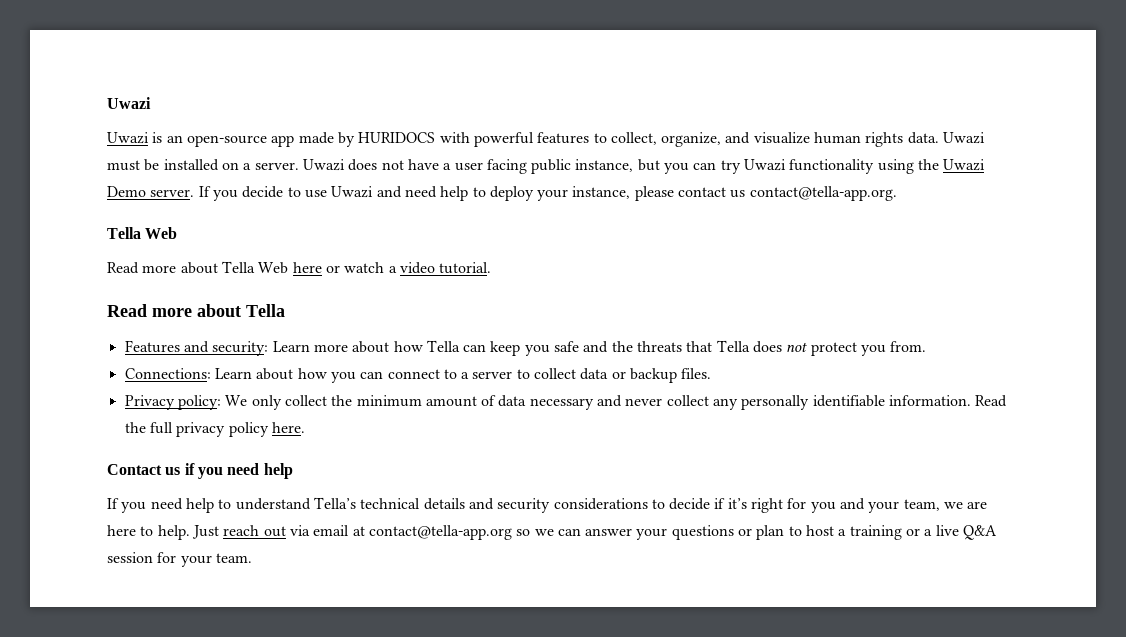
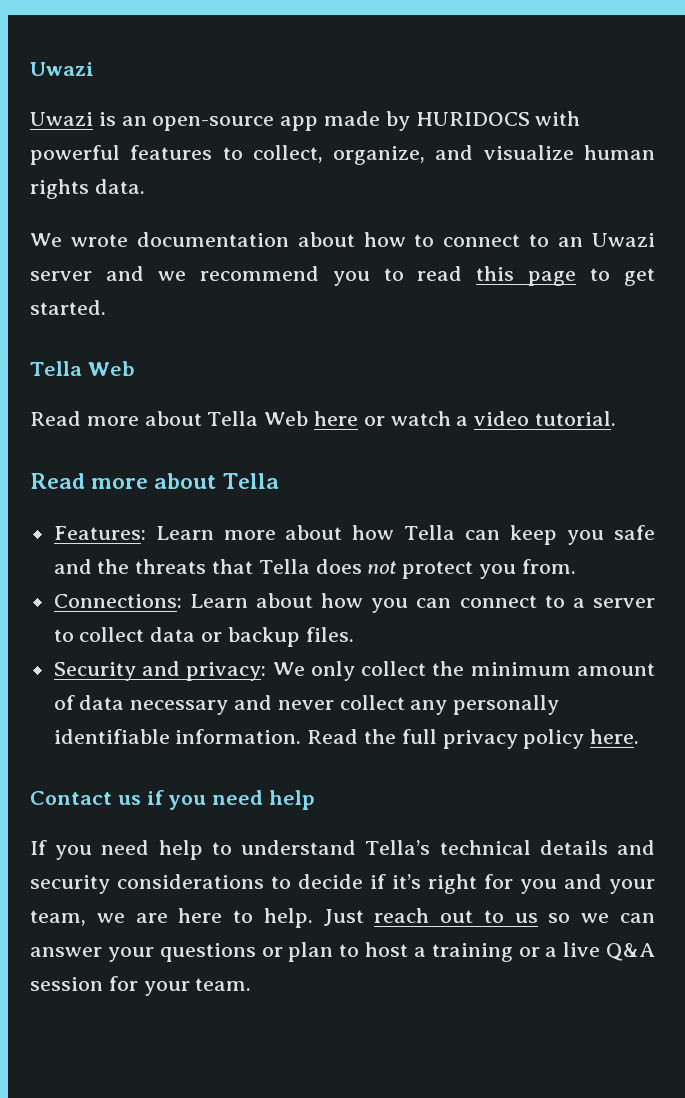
[943,132,986,144] [107,159,986,174] [107,186,897,201] Uwazi must be installed on a server. Uwazi does not have a user facing public instance, but you can try Uwazi functionality using the Uwazi Demo server. If you decide to use Uwazi and need help to deploy your instance, please contact us contact@tella-app.org. -> [30,232,655,247] [30,266,655,286] [30,300,106,315] // We wrote documentation about how to connect to an Uwazi server and we recommend you to read this page to get started.
[124,340,269,356] Features and security: -> [53,526,146,540] Features:
[124,395,221,410] Privacy policy: -> [53,661,267,681] Security and privacy:
[289,525,512,540] via email at contact@tella-app.org -> [483,910,538,923] to us

